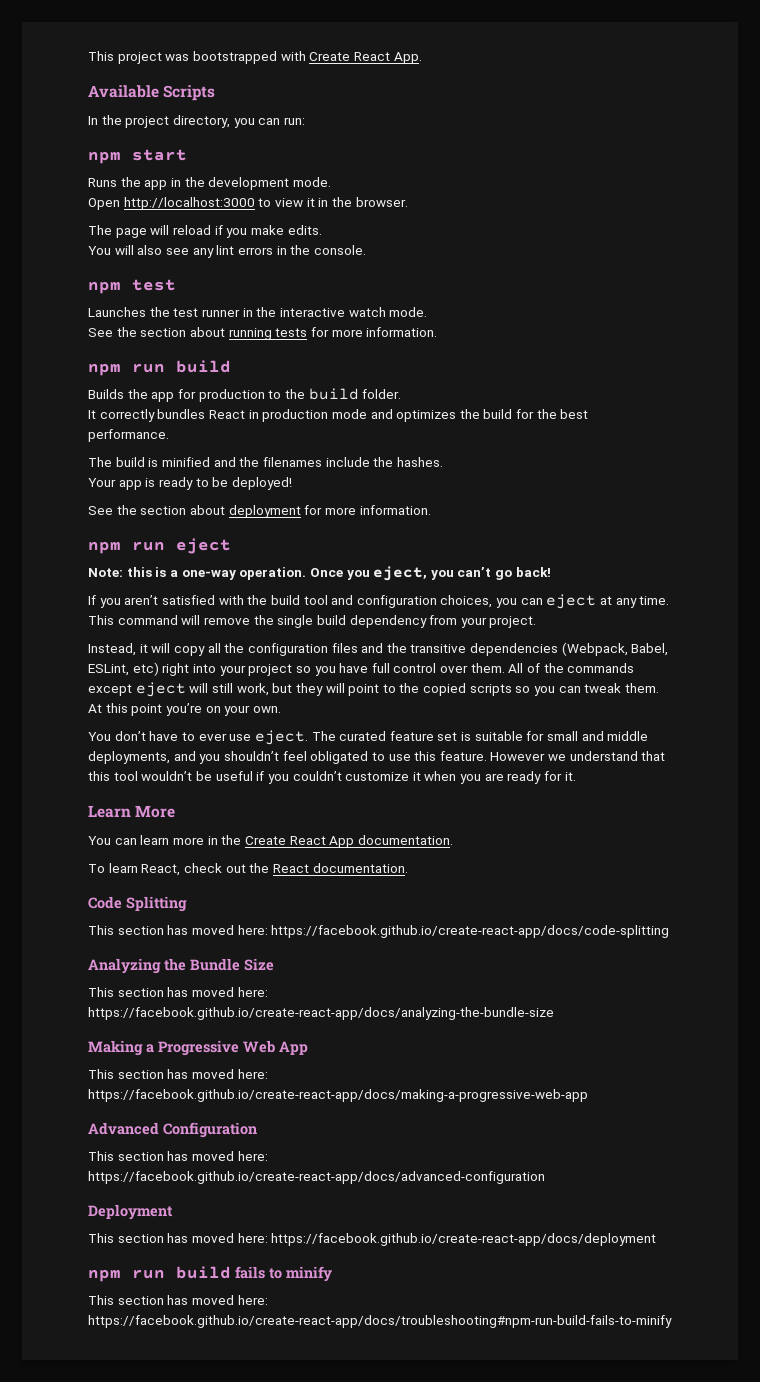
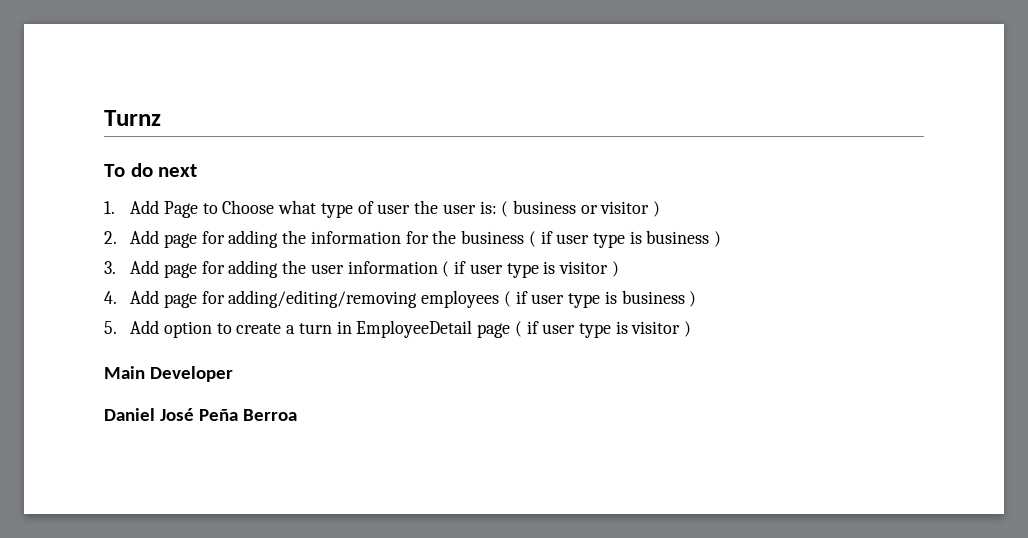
[88,51,422,64] [88,85,216,101] [88,115,305,128] [88,149,187,164] [88,177,331,190] [88,197,408,210] [88,225,322,238] [88,245,366,258] [88,279,176,294] [88,307,428,317] [88,327,438,340] [88,360,231,376] [88,388,402,402] [88,409,589,422] [88,429,169,442] [88,457,443,467] [88,477,292,490] [88,505,431,518] [88,538,231,554] [88,566,551,581] [88,594,670,609] [88,615,537,628] [88,642,669,656] [88,662,635,676] [88,682,659,697] [88,703,281,716] [88,730,649,745] [88,751,666,764] [88,771,576,784] [88,805,176,818] [88,835,453,848] [88,863,408,876] [88,896,187,912] [88,925,670,938] [88,958,274,974] [88,987,268,997] [88,1007,554,1020] [88,1040,308,1056] [88,1069,268,1079] [88,1089,588,1102] [88,1122,257,1138] [88,1151,268,1161] [88,1171,545,1184] [88,1204,173,1220] [88,1233,657,1246] [88,1266,332,1282] [88,1295,268,1305] [88,1315,672,1328] This project was bootstrapped with Create React App. // Available Scripts // In the project directory, you can run: // npm start // Runs the app in the development mode. // Open http://localhost:3000 to view it in the browser. // The page will reload if you make edits. // You will also see any lint errors in the console. // npm test // Launches the test runner in the interactive watch mode. // See the section about running tests for more information. // npm run build // Builds the app for production to the build folder. // It correctly bundles React in production mode and optimizes the build for the best performance. // The build is minified and the filenames include the hashes. // Your app is ready to be deployed! // See the section about deployment for more information. // npm run eject // Note: this is a one-way operation. Once you eject, you can’t go back! // If you aren’t satisfied with the build tool and configuration choices, you can eject at any time. This command will remove the single build dependency from your project. // Instead, it will copy all the configuration files and the transitive dependencies (Webpack, Babel, ESLint, etc) right into your project so you have full control over them. All of the commands except eject will still work, but they will point to the copied scripts so you can tweak them. At this point you’re on your own. // You don’t have to ever use eject. The curated feature set is suitable for small and middle deployments, and you shouldn’t feel obligated to use this feature. However we understand that this tool wouldn’t be useful if you couldn’t customize it when you are ready for it. // Learn More // You can learn more in the Create React App documentation. // To learn React, check out the React documentation. // Code Splitting // This section has moved here: https://facebook.github.io/create-react-app/docs/code-splitting // Analyzing the Bundle Size // This section has moved here: https://facebook.github.io/create-react-app/docs/analyzing-the-bundle-size // Making a Progressive Web App // This section has moved here: https://facebook.github.io/create-react-app/docs/making-a-progressive-web-app // Advanced Configuration // This section has moved here: https://facebook.github.io/create-react-app/docs/advanced-configuration // Deployment // This section has moved here: https://facebook.github.io/create-react-app/docs/deployment // npm run build fails to minify // This section has moved here: https://facebook.github.io/create-react-app/docs/troubleshooting#npm-run-build-fails-to-minify -> [104,110,161,126] [104,163,198,177] [104,200,661,218] [104,230,722,248] [104,260,619,278] [104,290,697,308] [104,320,692,338] [104,366,233,382] [104,408,297,421] Turnz // To do next // 1. Add Page to Choose what type of user the user is: ( business or visitor ) // 2. Add page for adding the information for the business ( if user type is business ) // 3. Add page for adding the user information ( if user type is visitor ) // 4. Add page for adding/editing/removing employees ( if user type is business ) // 5. Add option to create a turn in EmployeeDetail page ( if user type is visitor ) // Main Developer // Daniel José Peña Berroa

